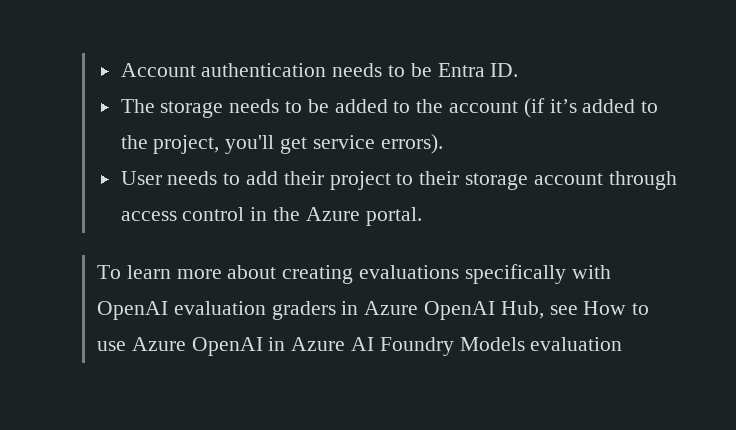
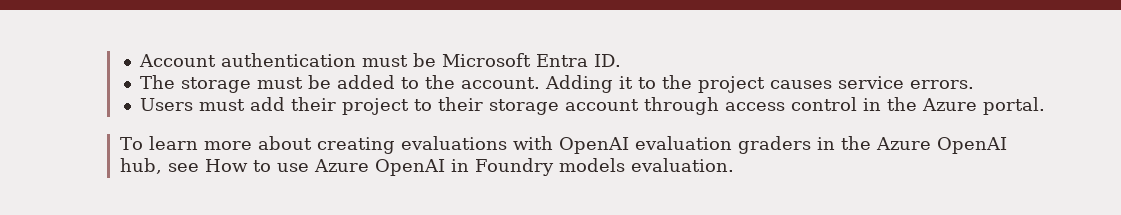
[332,63,432,77] needs to be -> [361,53,531,67] must be Microsoft
[229,99,303,113] needs to -> [256,77,303,89] must
[449,98,659,118] [120,134,443,154] [120,171,241,185] account (if it’s added to the project, you'll get service errors). // User needs to -> [460,75,974,93] [139,98,245,111] account. Adding it to the project causes service errors. // Users must
[464,264,566,284] specifically -> (508, 143) none
[364,301,544,320] Azure OpenAI Hub, -> [841,136,1008,154] [120,158,163,174] the Azure OpenAI hub,
[291,337,623,356] Azure AI Foundry Models evaluation -> [475,158,735,176] Foundry models evaluation.

